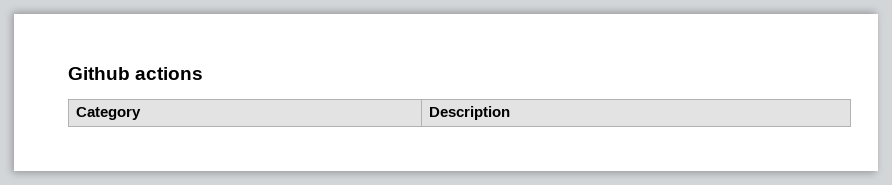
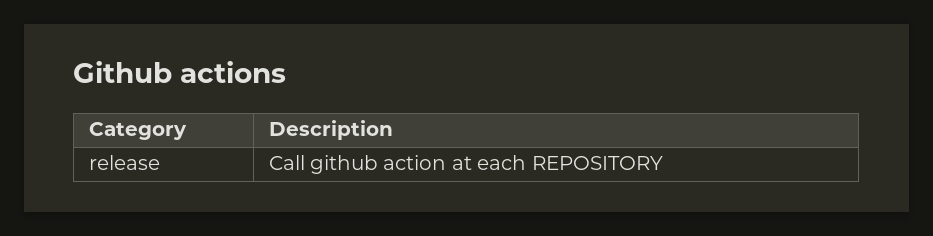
(510, 113) none -> [88,155,160,170] [268,155,663,174] // release | Call github action at each REPOSITORY

